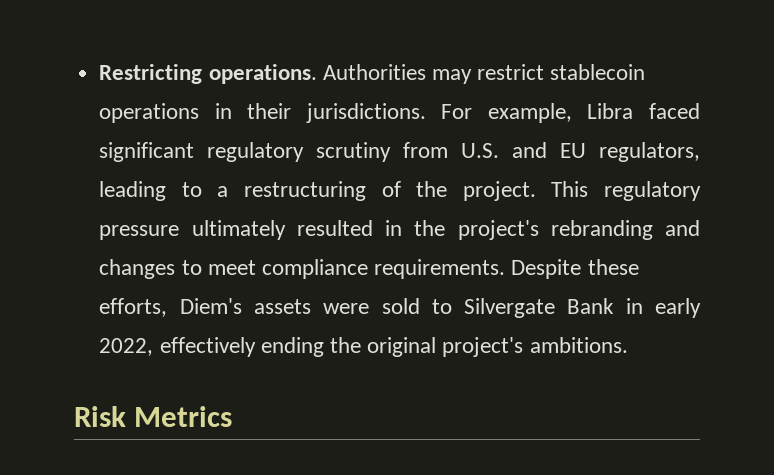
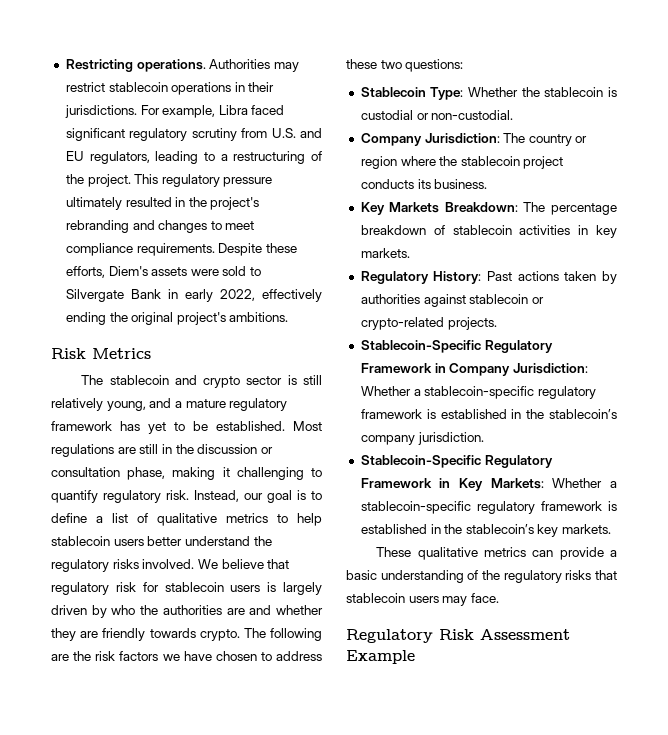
(233, 416) none -> [81,375,322,388] [51,398,288,411] [51,421,322,434] [51,444,273,457] [51,467,322,480] [51,490,322,503] [51,513,322,526] [51,536,272,546] [51,559,290,572] [51,582,322,595] [51,605,324,618] [51,628,322,641] [51,651,322,661] [346,59,464,72] [360,87,617,100] [360,110,514,120] [360,133,588,146] [360,156,564,169] [360,179,488,189] [360,202,617,215] [360,225,617,238] [360,248,410,258] [360,271,617,284] [360,294,544,307] [360,317,497,330] [360,340,553,353] [360,363,588,376] [360,386,596,399] [360,409,617,419] [360,432,484,445] [360,455,553,468] [360,478,617,491] [360,501,617,514] [360,524,612,537] [376,547,617,560] [346,570,617,583] [346,593,499,606] [346,629,570,643] [346,650,415,664] // The stablecoin and crypto sector is still relatively young, and a mature regulatory framework has yet to be established. Most regulations are still in the discussion or consultation phase, making it challenging to quantify regulatory risk. Instead, our goal is to define a list of qualitative metrics to help stablecoin users better understand the regulatory risks involved. We believe that regulatory risk for stablecoin users is largely driven by who the authorities are and whether they are friendly towards crypto. The following are the risk factors we have chosen to address these two questions: // Stablecoin Type: Whether the stablecoin is custodial or non-custodial. // Company Jurisdiction: The country or region where the stablecoin project conducts its business. // Key Markets Breakdown: The percentage breakdown of stablecoin activities in key markets. // Regulatory History: Past actions taken by authorities against stablecoin or crypto-related projects. // Stablecoin-Specific Regulatory Framework in Company Jurisdiction: Whether a stablecoin-specific regulatory framework is established in the stablecoin’s company jurisdiction. // Stablecoin-Specific Regulatory Framework in Key Markets: Whether a stablecoin-specific regulatory framework is established in the stablecoin’s key markets. // These qualitative metrics can provide a basic understanding of the regulatory risks that stablecoin users may face. // Regulatory Risk Assessment Example

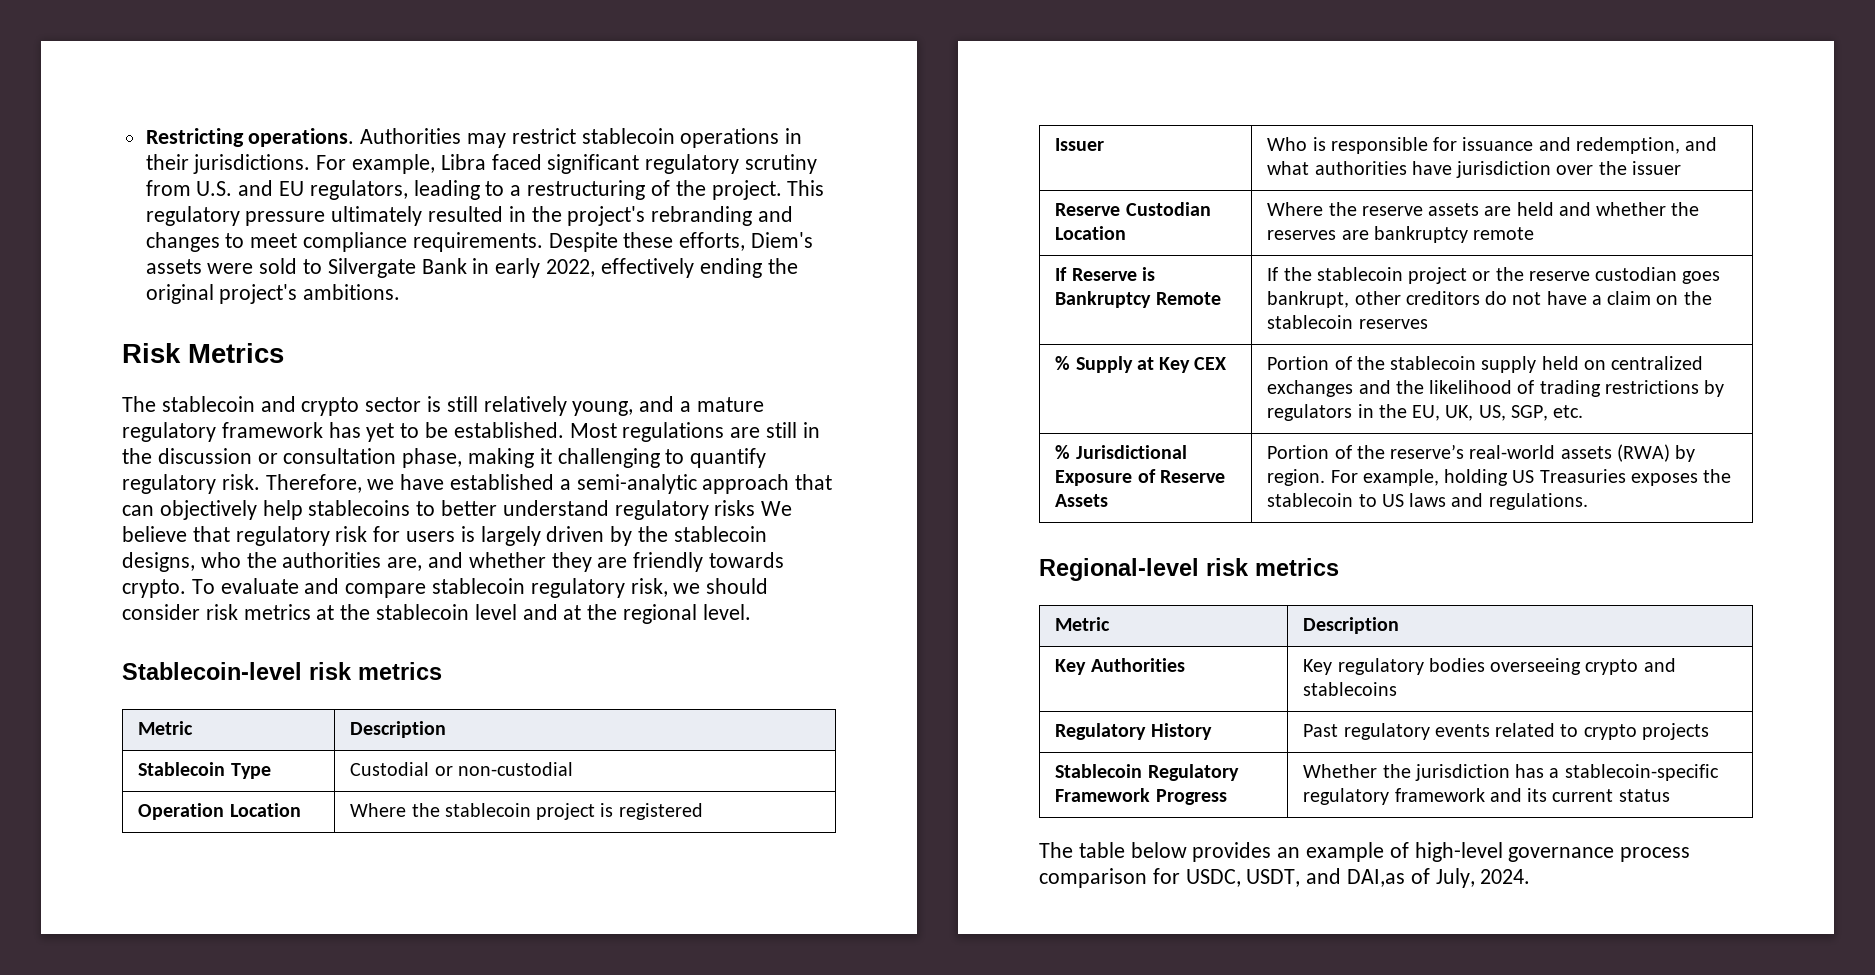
[194,490,322,503] [51,513,322,526] [51,536,144,546] Instead, our goal is to define a list of qualitative metrics to help stablecoin users -> [265,474,833,494] [122,500,436,520] Therefore, we have established a semi-analytic approach that can objectively help stablecoins to
[253,536,272,546] [51,559,195,572] the regulatory risks involved. -> [614,500,756,520] regulatory risks
[164,582,224,592] stablecoin -> (401, 534) none
(107, 611) none -> [638,526,767,542] [122,552,195,572] the stablecoin designs,
[226,608,245,615] are -> [387,557,423,571] are,
[243,628,322,641] [51,651,322,661] [346,59,464,72] [360,87,617,100] [360,110,514,120] [360,133,588,146] [360,156,564,169] [360,179,488,189] [360,202,617,215] [360,225,617,238] [360,248,410,258] [360,271,617,284] [360,294,544,307] [360,317,497,330] [360,340,553,353] [360,363,588,376] [360,386,596,399] [360,409,617,419] [360,432,484,445] [360,455,553,468] [360,478,617,491] [360,501,617,514] [360,524,612,537] [376,547,617,560] [346,570,617,583] [346,593,499,606] [346,629,570,643] [346,650,415,664] The following are the risk factors we have chosen to address these two questions: // Stablecoin Type: Whether the stablecoin is custodial or non-custodial. // Company Jurisdiction: The country or region where the stablecoin project conducts its business. // Key Markets Breakdown: The percentage breakdown of stablecoin activities in key markets. // Regulatory History: Past actions taken by authorities against stablecoin or crypto-related projects. // Stablecoin-Specific Regulatory Framework in Company Jurisdiction: Whether a stablecoin-specific regulatory framework is established in the stablecoin’s company jurisdiction. // Stablecoin-Specific Regulatory Framework in Key Markets: Whether a stablecoin-specific regulatory framework is established in the stablecoin’s key markets. // These qualitative metrics can provide a basic understanding of the regulatory risks that stablecoin users may face. // Regulatory Risk Assessment Example -> [191,578,769,598] [122,604,751,624] [122,662,442,680] [138,721,194,735] [350,721,447,738] [138,762,271,779] [350,762,573,776] [138,803,301,820] [350,803,703,820] [1055,138,1105,151] [1267,137,1718,154] [1267,161,1681,178] [1055,202,1211,216] [1055,226,1127,240] [1267,202,1700,216] [1267,226,1535,243] [1055,267,1155,281] [1055,291,1221,308] [1267,267,1721,284] [1267,291,1712,308] [1267,315,1428,329] [1055,356,1227,373] [1267,356,1704,373] [1267,380,1725,397] [1267,404,1584,421] [1055,445,1187,459] [1055,469,1225,486] [1055,494,1109,507] [1267,444,1696,462] [1267,469,1732,486] [1267,493,1588,510] [1039,558,1339,581] [1055,617,1111,631] [1303,617,1400,634] [1055,658,1185,675] [1303,658,1676,675] [1303,682,1398,696] [1055,723,1212,740] [1303,723,1709,740] [1055,764,1239,781] [1055,788,1227,805] [1303,764,1719,781] [1303,788,1670,805] [1039,842,1691,862] [1039,868,1531,888] To evaluate and compare stablecoin regulatory risk, we should consider risk metrics at the stablecoin level and at the regional level. // Stablecoin-level risk metrics // Metric | Description // Stablecoin Type | Custodial or non-custodial // Operation Location | Where the stablecoin project is registered // Issuer | Who is responsible for issuance and redemption, and what authorities have jurisdiction over the issuer // Reserve Custodian Location | Where the reserve assets are held and whether the reserves are bankruptcy remote // If Reserve is Bankruptcy Remote | If the stablecoin project or the reserve custodian goes bankrupt, other creditors do not have a claim on the stablecoin reserves // % Supply at Key CEX | Portion of the stablecoin supply held on centralized exchanges and the likelihood of trading restrictions by regulators in the EU, UK, US, SGP, etc. // % Jurisdictional Exposure of Reserve Assets | Portion of the reserve’s real-world assets (RWA) by region. For example, holding US Treasuries exposes the stablecoin to US laws and regulations. // Regional-level risk metrics // Metric | Description // Key Authorities | Key regulatory bodies overseeing crypto and stablecoins // Regulatory History | Past regulatory events related to crypto projects // Stablecoin Regulatory Framework Progress | Whether the jurisdiction has a stablecoin-specific regulatory framework and its current status // The table below provides an example of high-level governance process comparison for USDC, USDT, and DAI,as of July, 2024.

